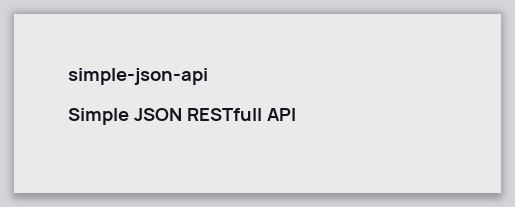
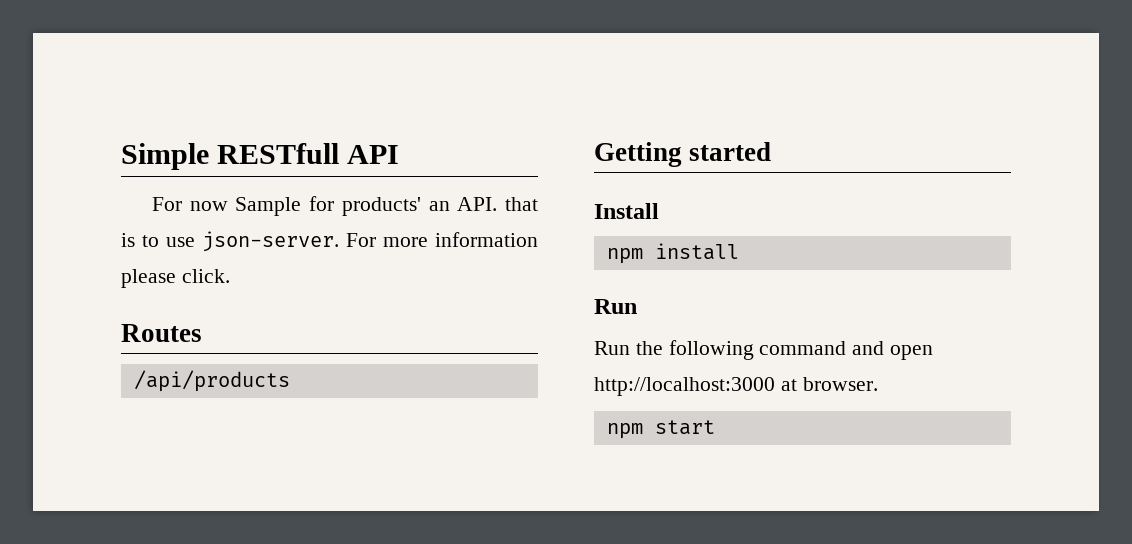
[68,68,208,85] [68,108,182,125] simple-json-api // Simple JSON -> [121,143,209,170] Simple
(296, 114) none -> [151,196,539,216] [121,231,538,252] [121,269,230,288] [121,324,202,342] [133,370,290,392] [594,142,772,167] [594,203,659,219] [606,243,739,264] [594,299,637,314] [594,340,934,360] [594,377,878,396] [606,420,715,439] // For now Sample for products' an API. that is to use json-server. For more information please click. // Routes // /api/products // Getting started // Install // npm install // Run // Run the following command and open http://localhost:3000 at browser. // npm start

